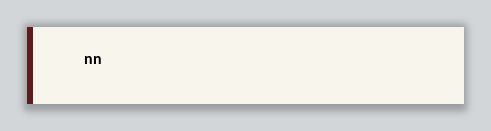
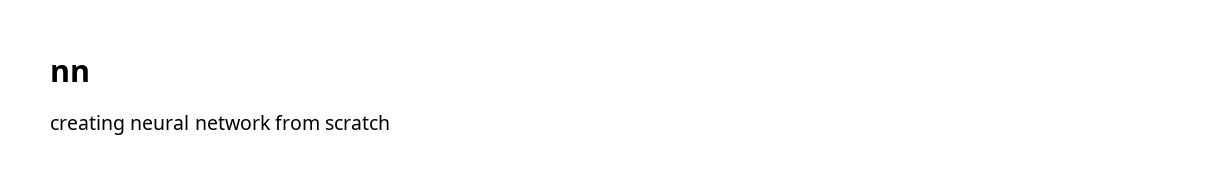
(102, 60) none -> [50,115,391,135] // creating neural network from scratch

